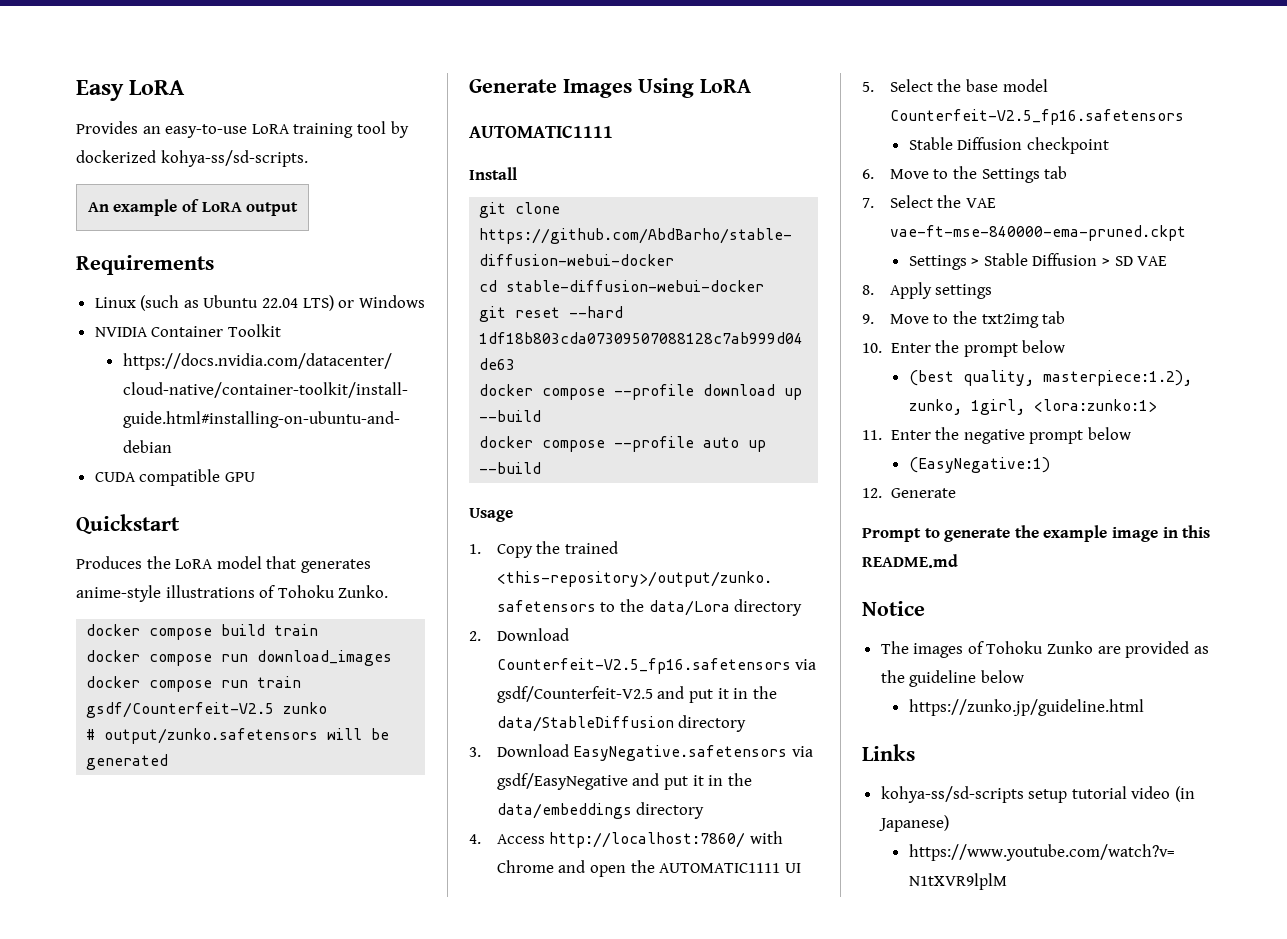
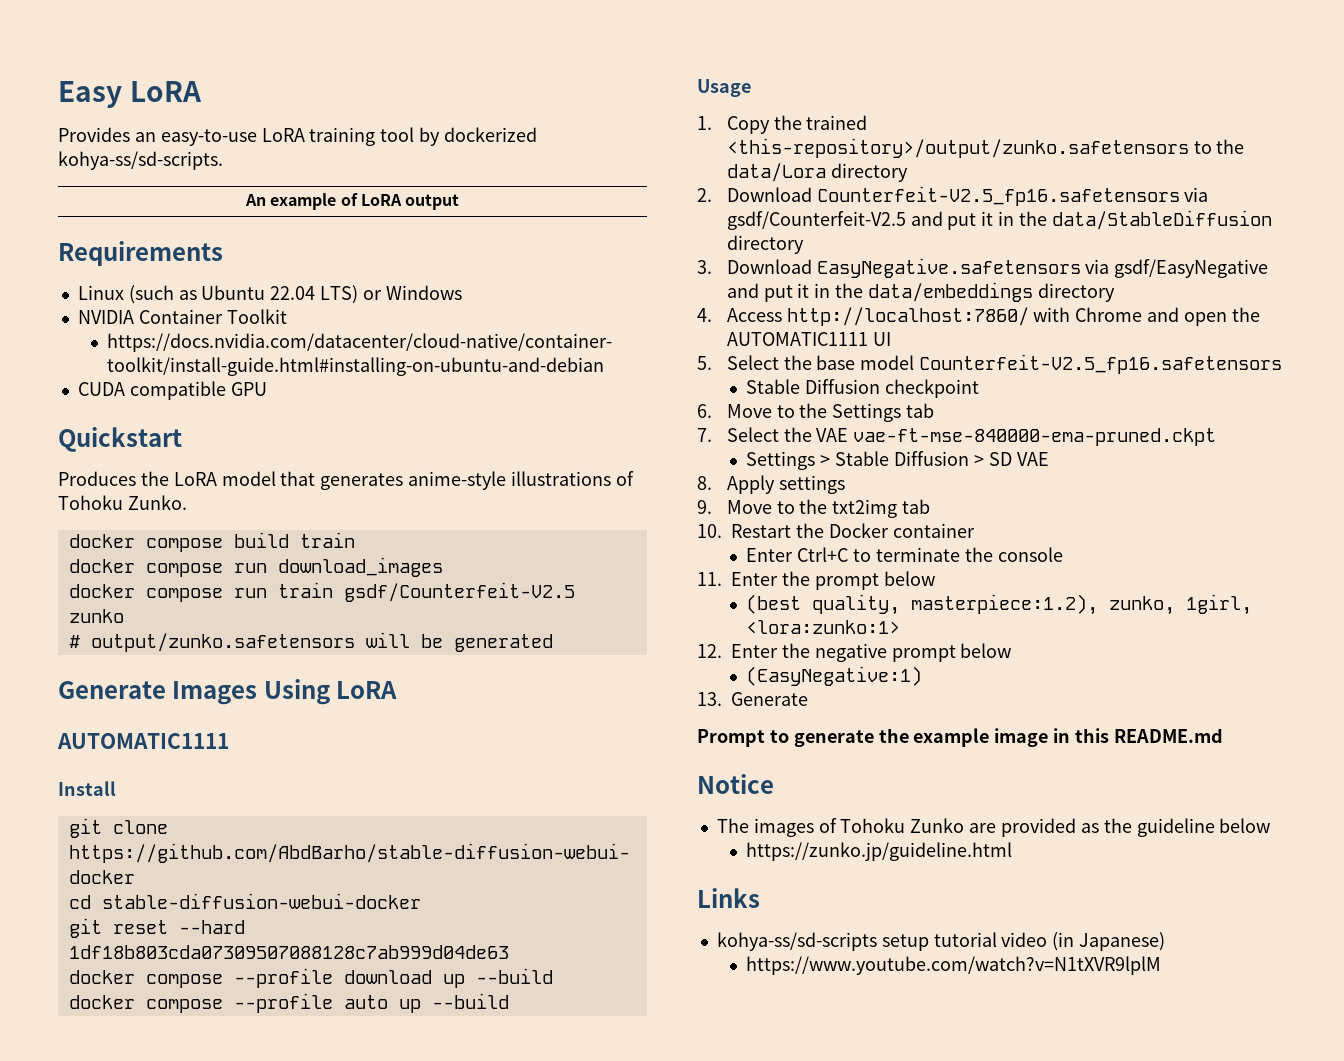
(882, 348) none -> [731,523,975,538] [746,547,1063,562] [697,572,722,586] Restart the Docker container // Enter Ctrl+C to terminate the console // 11.
[862,430,882,440] 11. -> [697,644,722,658] 12.
[862,488,882,498] 12. -> [697,692,722,706] 13.

